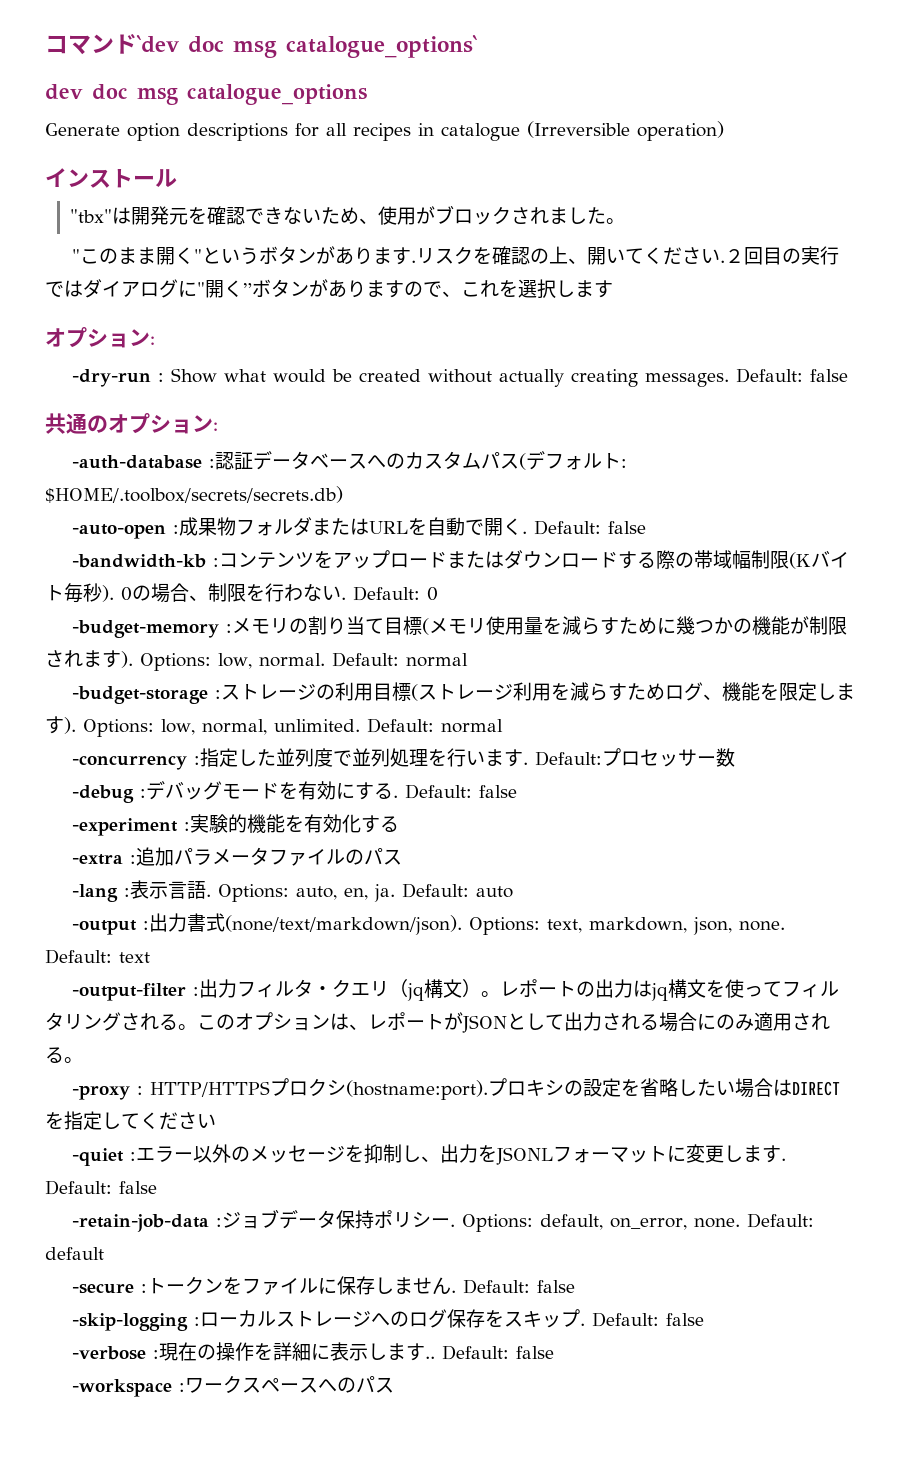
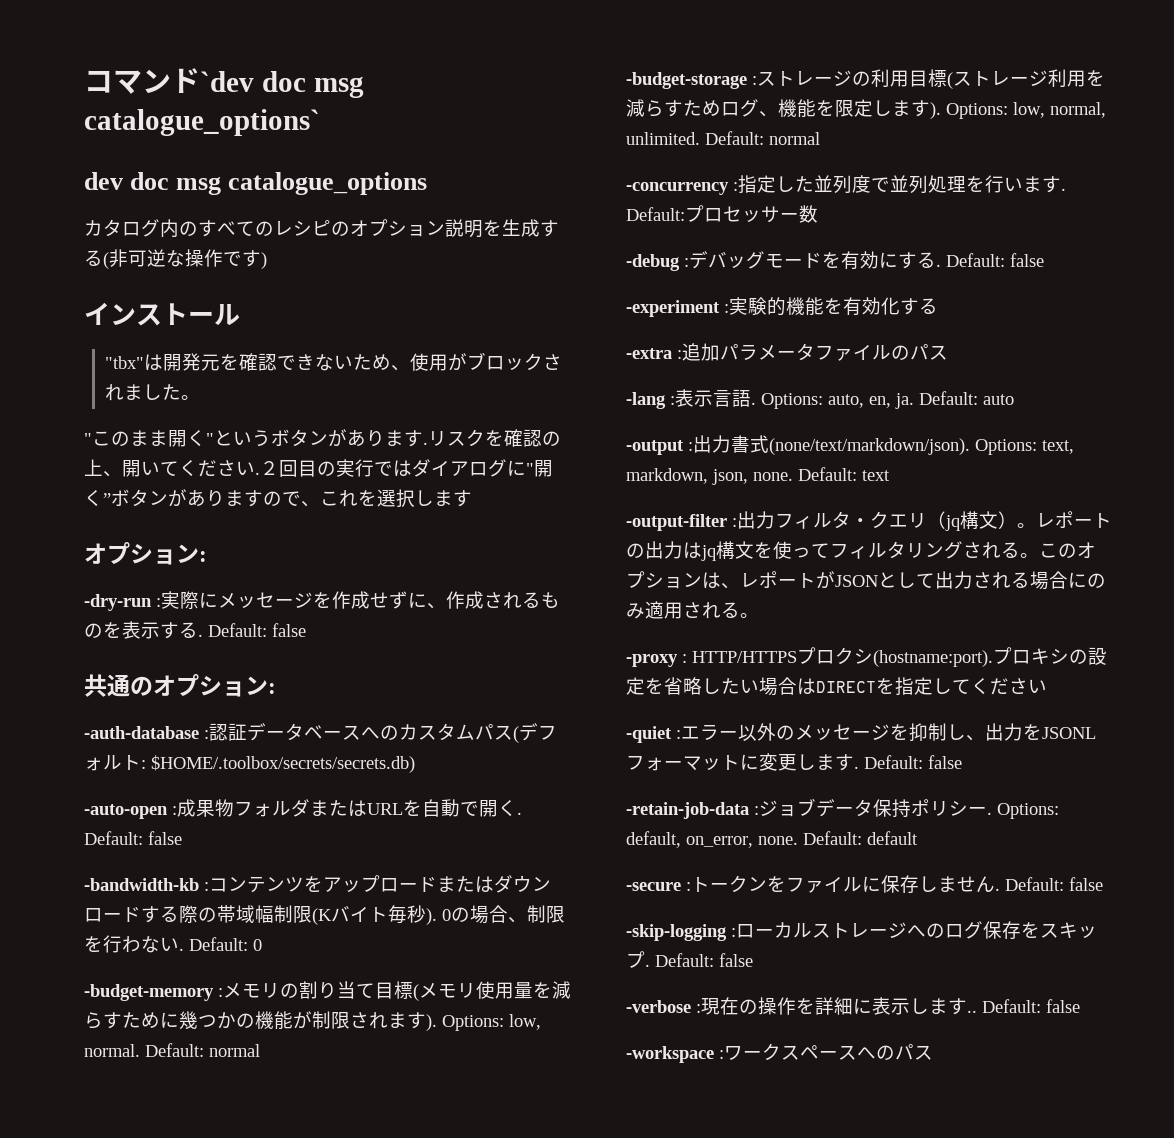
[45,121,724,141] Generate option descriptions for all recipes in catalogue (Irreversible operation) -> [84,219,559,238] [84,249,267,269] カタログ内のすべてのレシピのオプション説明を生成する(非可逆な操作です)
[171,368,730,387] Show what would be created without actually creating messages. -> [161,591,560,610] [84,621,203,639] 実際にメッセージを作成せずに、作成されるものを表示する.

